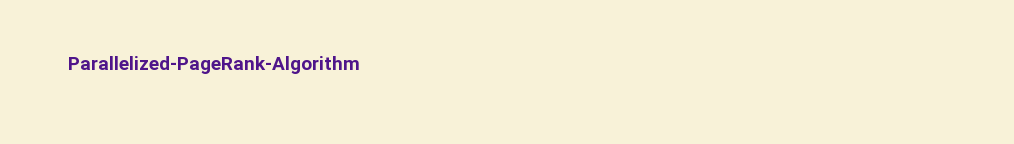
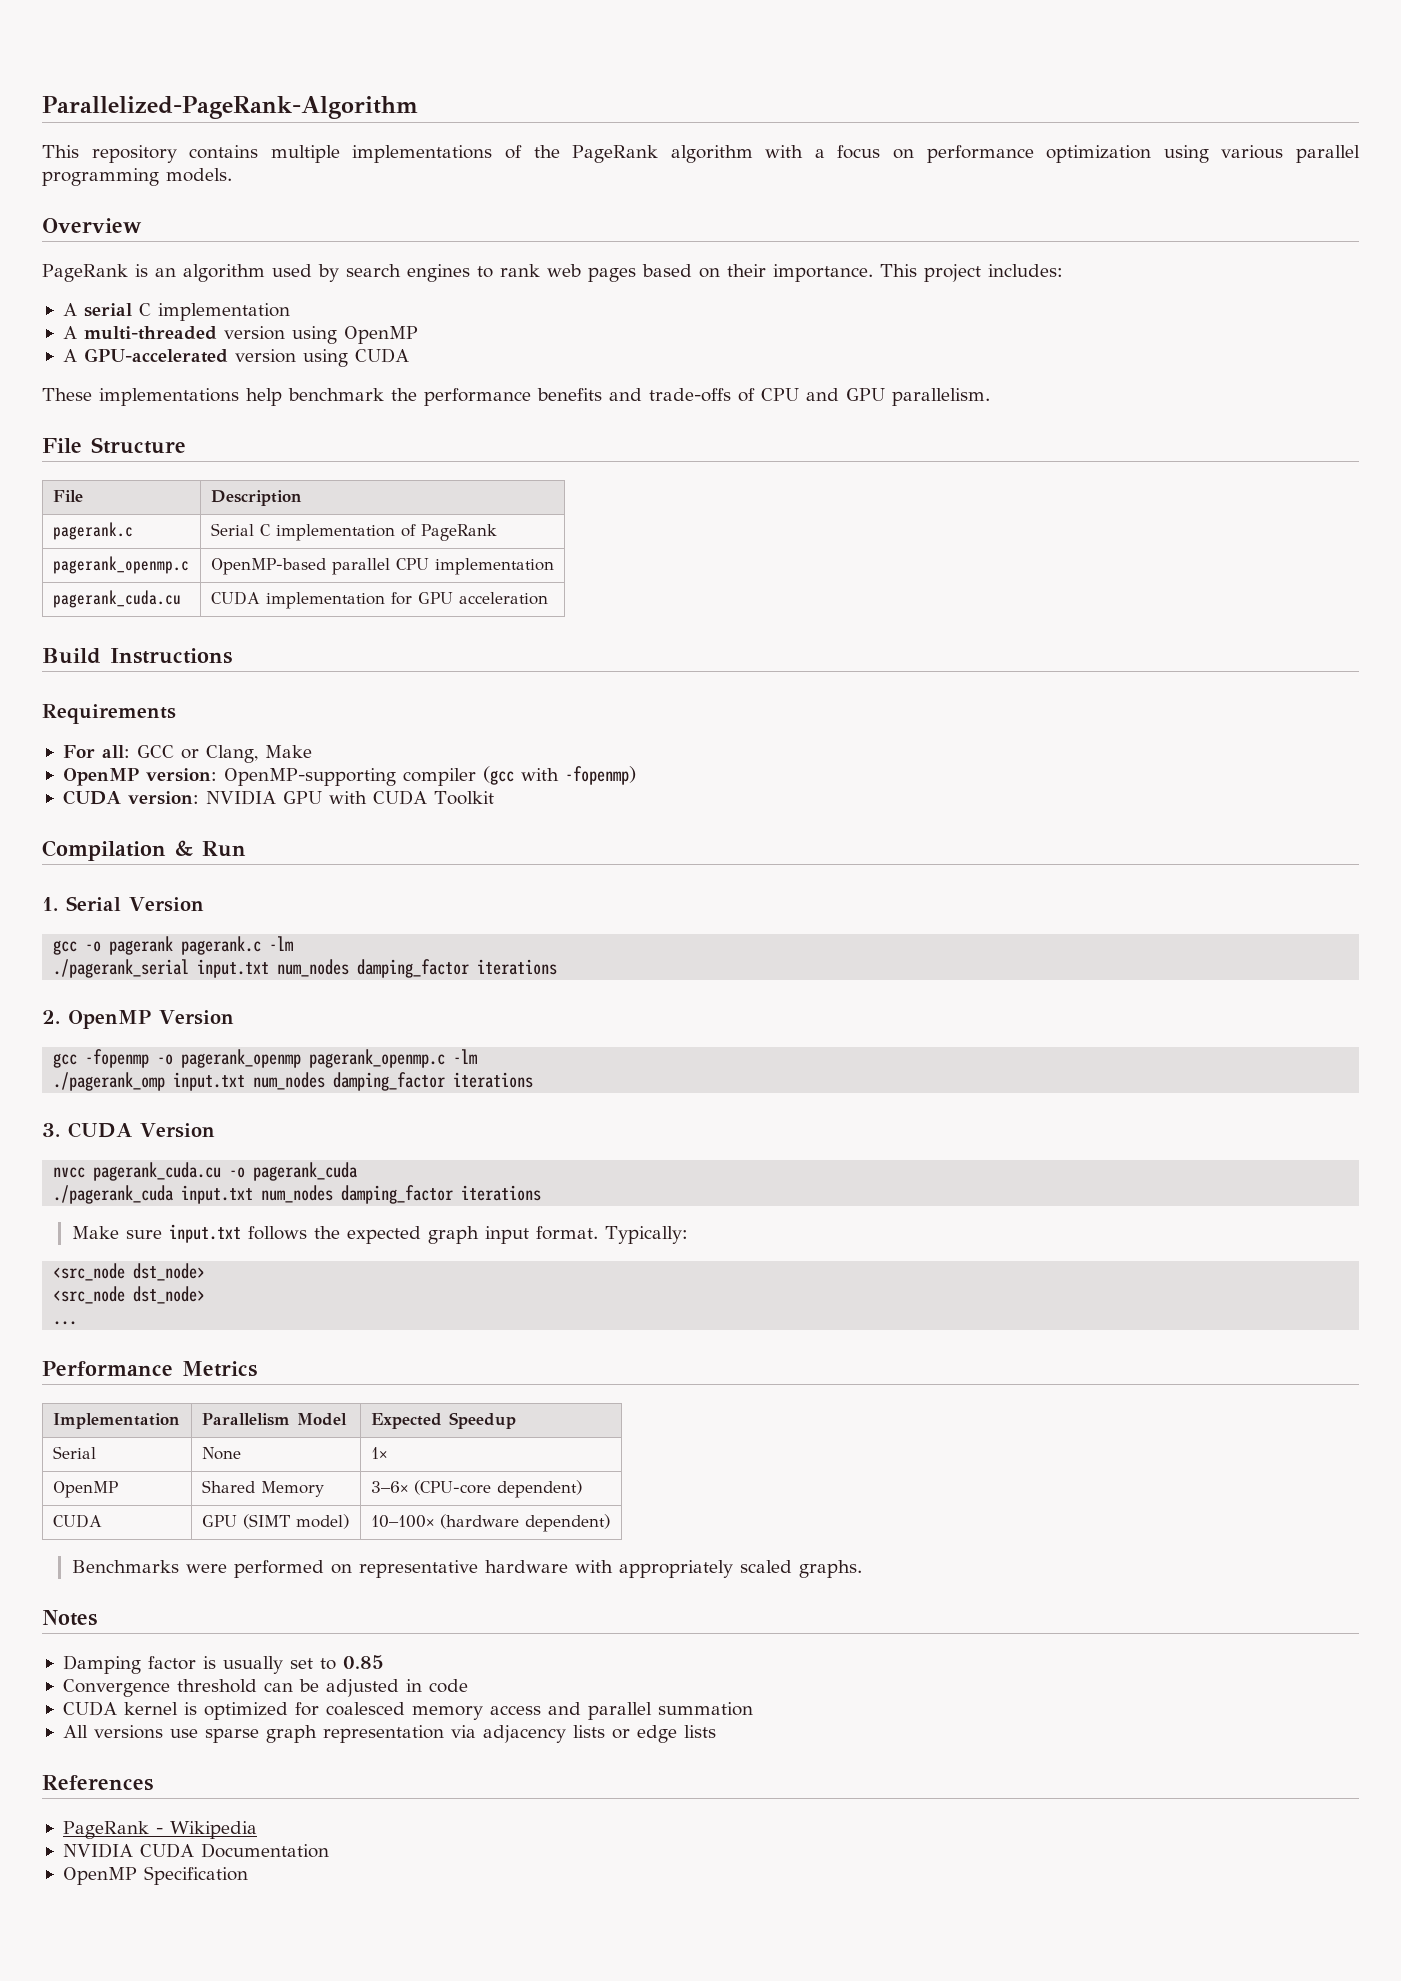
(360, 65) none -> [42,145,1360,163] [42,168,232,186] [42,218,142,233] [42,264,1063,282] [62,303,290,321] [62,326,418,344] [62,348,409,367] [42,388,990,406] [42,437,186,454] [52,490,83,502] [210,490,302,506] [52,522,133,540] [210,523,497,541] [52,556,189,574] [210,558,554,575] [52,590,181,608] [210,591,548,609] [42,648,232,664] [42,704,176,724] [62,745,312,763] [62,766,636,786] [62,790,494,805] [42,840,246,861] [42,896,204,912] [53,936,294,955] [53,959,558,978] [42,1010,234,1029] [53,1049,478,1068] [53,1072,534,1091] [42,1122,215,1138] [53,1162,358,1181] [53,1185,542,1204] [71,1224,688,1244] [53,1263,206,1281] [53,1286,206,1304] [53,1321,78,1325] [42,1361,257,1377] [52,1413,180,1429] [201,1413,347,1426] [370,1412,516,1429] [52,1446,96,1459] [201,1447,241,1460] [370,1447,387,1459] [52,1481,118,1498] [201,1480,324,1497] [370,1480,582,1498] [52,1514,102,1528] [201,1514,349,1529] [370,1514,610,1532] [71,1560,862,1578] [42,1610,97,1626] [62,1655,384,1674] [62,1679,468,1697] [62,1701,753,1720] [62,1725,716,1743] [42,1775,153,1791] [62,1821,257,1839] [62,1843,329,1858] [62,1866,248,1885] // This repository contains multiple implementations of the PageRank algorithm with a focus on performance optimization using various parallel programming models. // Overview // PageRank is an algorithm used by search engines to rank web pages based on their importance. This project includes: // A serial C implementation // A multi-threaded version using OpenMP // A GPU-accelerated version using CUDA // These implementations help benchmark the performance benefits and trade-offs of CPU and GPU parallelism. // File Structure // File | Description // pagerank.c | Serial C implementation of PageRank // pagerank_openmp.c | OpenMP-based parallel CPU implementation // pagerank_cuda.cu | CUDA implementation for GPU acceleration // Build Instructions // Requirements // For all: GCC or Clang, Make // OpenMP version: OpenMP-supporting compiler (gcc with -fopenmp) // CUDA version: NVIDIA GPU with CUDA Toolkit // Compilation & Run // 1. Serial Version // gcc -o pagerank pagerank.c -lm // ./pagerank_serial input.txt num_nodes damping_factor iterations // 2. OpenMP Version // gcc -fopenmp -o pagerank_openmp pagerank_openmp.c -lm // ./pagerank_omp input.txt num_nodes damping_factor iterations // 3. CUDA Version // nvcc pagerank_cuda.cu -o pagerank_cuda // ./pagerank_cuda input.txt num_nodes damping_factor iterations // Make sure input.txt follows the expected graph input format. Typically: // <src_node dst_node> // <src_node dst_node> // ... // Performance Metrics // Implementation | Parallelism Model | Expected Speedup // Serial | None | 1× // OpenMP | Shared Memory | 3–6× (CPU-core dependent) // CUDA | GPU (SIMT model) | 10–100× (hardware dependent) // Benchmarks were performed on representative hardware with appropriately scaled graphs. // Notes // Damping factor is usually set to 0.85 // Convergence threshold can be adjusted in code // CUDA kernel is optimized for coalesced memory access and parallel summation // All versions use sparse graph representation via adjacency lists or edge lists // References // PageRank - Wikipedia // NVIDIA CUDA Documentation // OpenMP Specification

